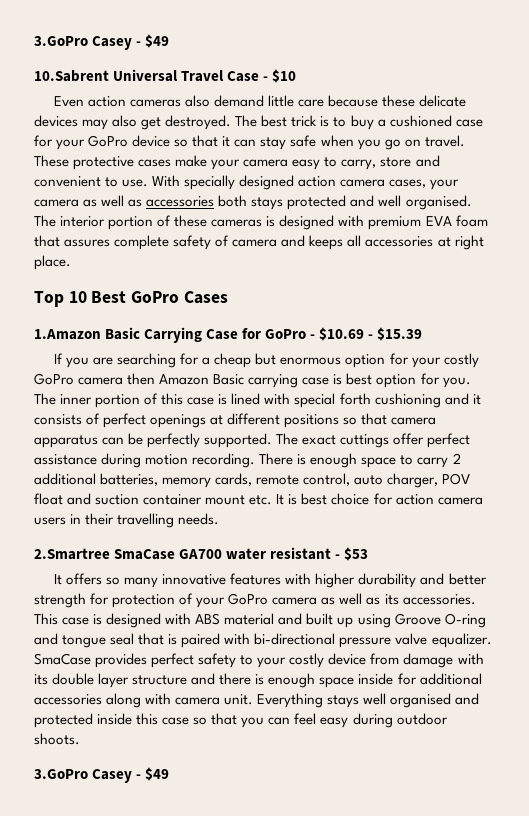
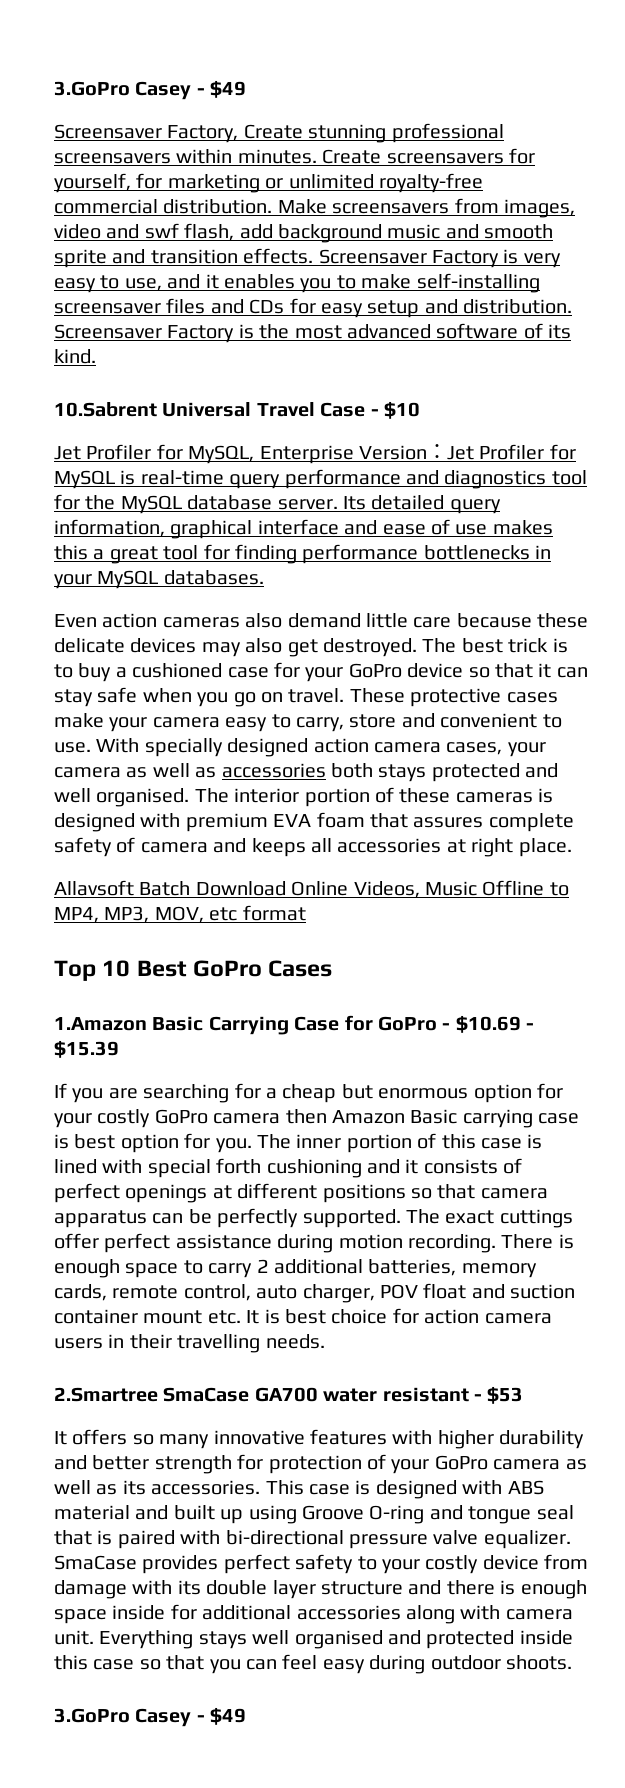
[34,34,170,50] 3.GoPro Casey - $49 -> [54,80,247,100] [54,123,504,143] [54,148,535,164] [54,173,483,193] [54,198,575,218] [54,223,554,243] [54,248,561,268] [54,273,540,293] [54,298,573,318] [54,323,572,343] [54,349,96,364] 3.GoPro Casey - $49 // Screensaver Factory, Create stunning professional screensavers within minutes. Create screensavers for yourself, for marketing or unlimited royalty-free commercial distribution. Make screensavers from images, video and swf flash, add background music and smooth sprite and transition effects. Screensaver Factory is very easy to use, and it enables you to make self-installing screensaver files and CDs for easy setup and distribution. Screensaver Factory is the most advanced software of its kind.
(297, 76) none -> [54,444,576,464] [54,469,587,489] [54,494,501,514] [54,519,553,539] [54,544,552,564] [54,570,264,589] // Jet Profiler for MySQL, Enterprise Version：Jet Profiler for MySQL is real-time query performance and diagnostics tool for the MySQL database server. Its detailed query information, graphical interface and ease of use makes this a great tool for finding performance bottlenecks in your MySQL databases.
(71, 262) none -> [54,880,569,898] [54,905,306,923] // Allavsoft Batch Download Online Videos, Music Offline to MP4, MP3, MOV, etc format

